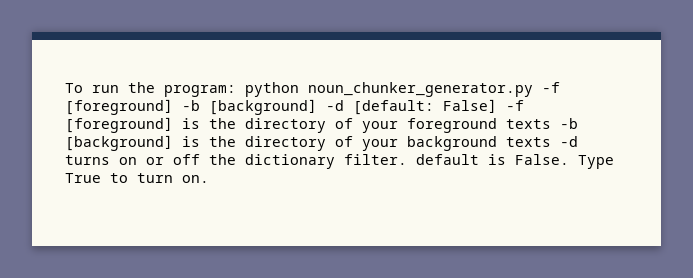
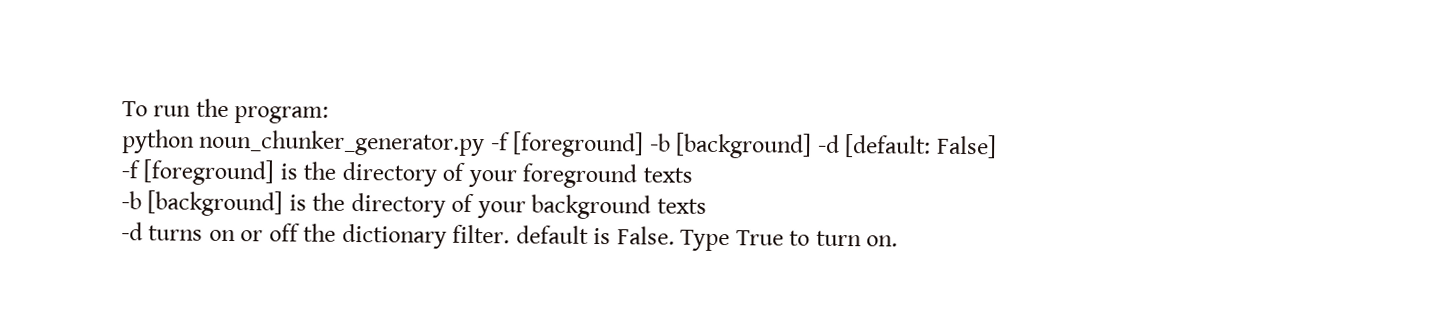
(236, 91) none -> (330, 115) //
(497, 106) none -> (997, 146) //
(551, 124) none -> (693, 175) //
(551, 142) none -> (707, 206) //

